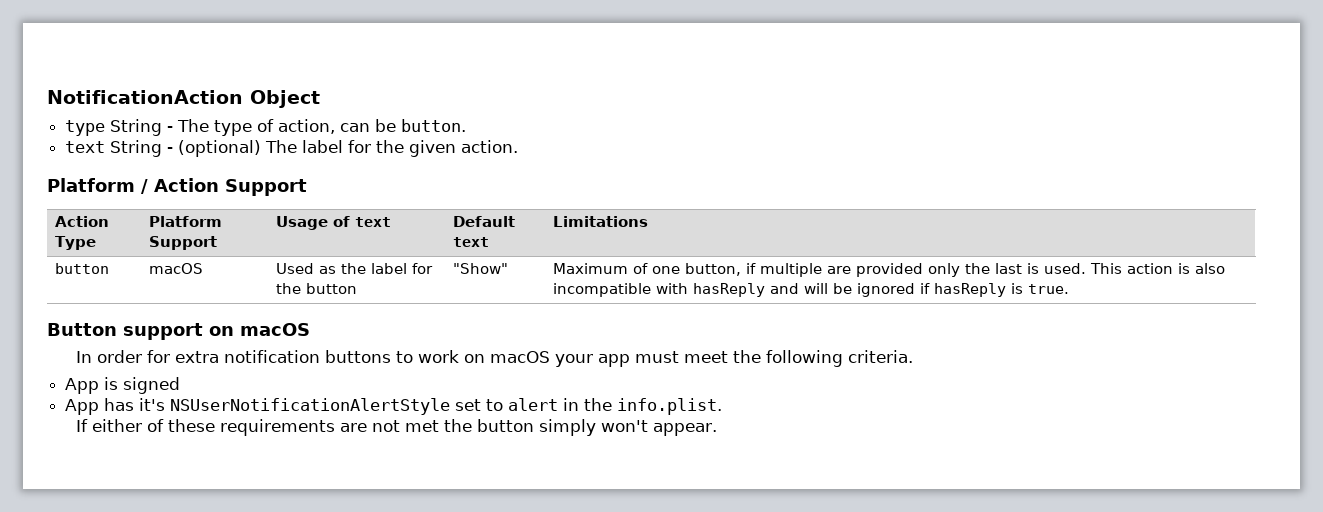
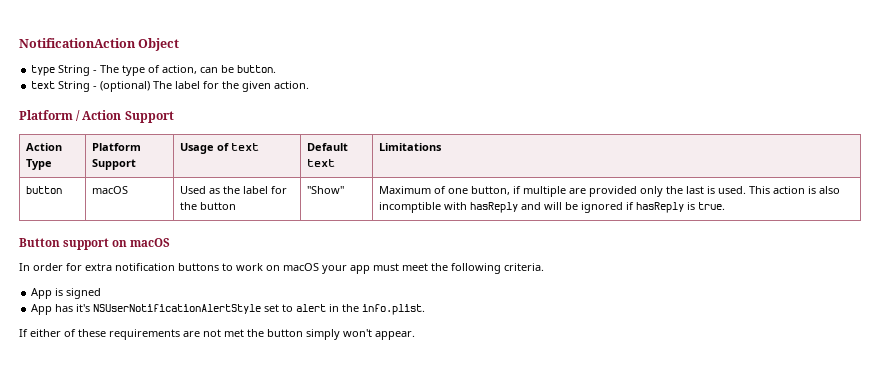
[552,283,651,297] incompatible -> [379,202,442,213] incomptible

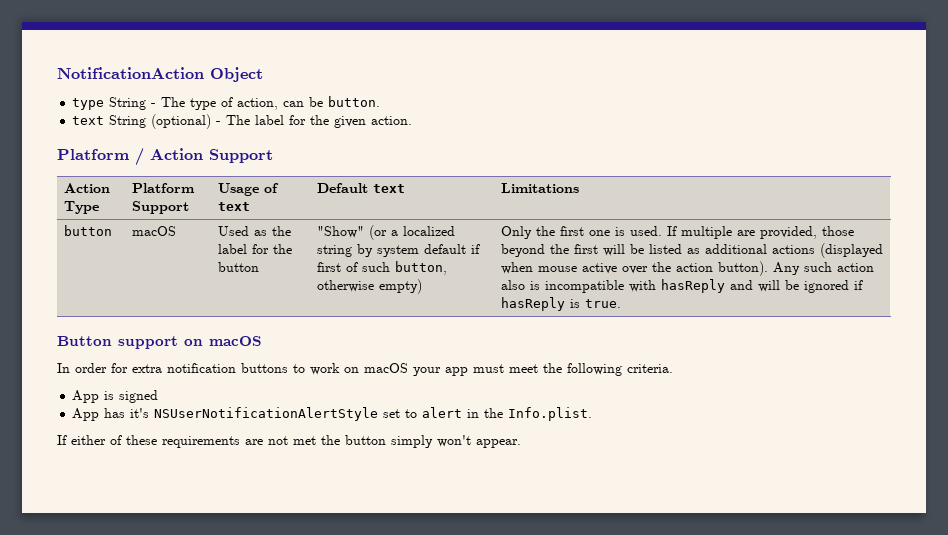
[93,81,151,92] - (optional) -> [151,114,222,129] (optional) -
[379,186,841,197] [379,202,442,213] | Maximum of one button, if multiple are provided only the last is used. This action is also incomptible -> [369,225,456,240] [317,244,481,257] [317,261,448,275] [317,279,423,294] [501,226,855,239] [501,243,884,258] [501,261,875,276] [501,280,625,293] (or a localized string by system default if first of such button, otherwise empty) | Only the first one is used. If multiple are provided, those beyond the first will be listed as additional actions (displayed when mouse active over the action button). Any such action also is incompatible
[362,304,426,315] info.plist. -> [508,407,593,421] Info.plist.

